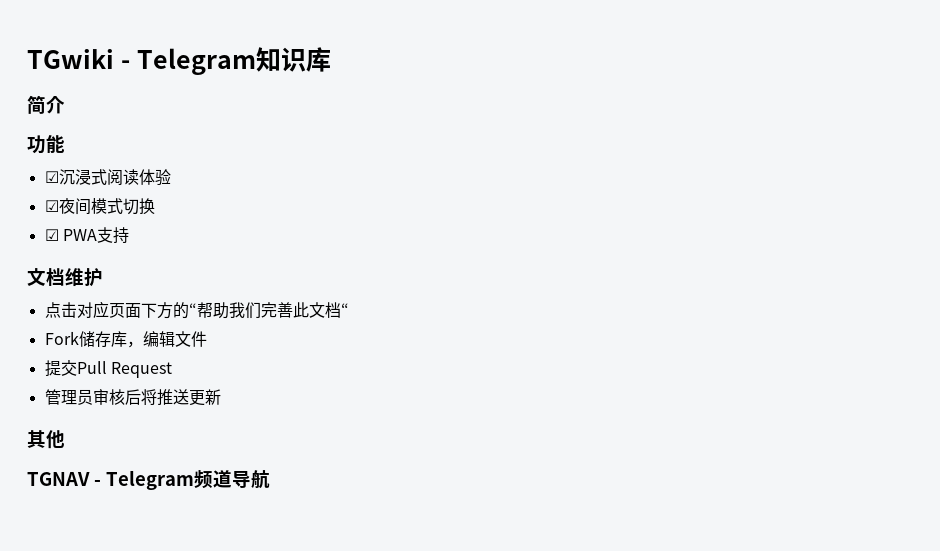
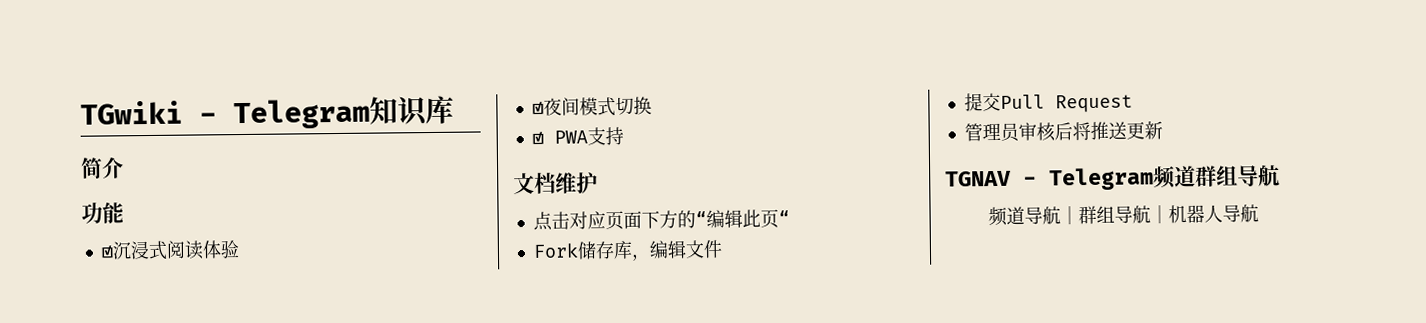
[196,302,341,319] 帮助我们完善此文档 -> [705,209,779,229] 编辑此页
[27,430,65,449] // 其他 -> (1163, 130) none
[231,470,270,489] 导航 -> [1195,164,1280,187] [988,204,1260,227] 群组导航 // 频道导航｜群组导航｜机器人导航

